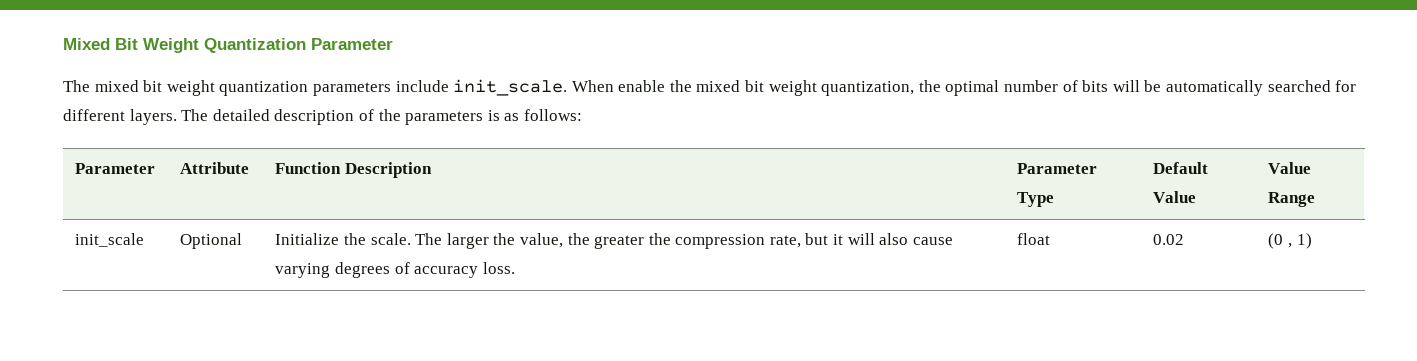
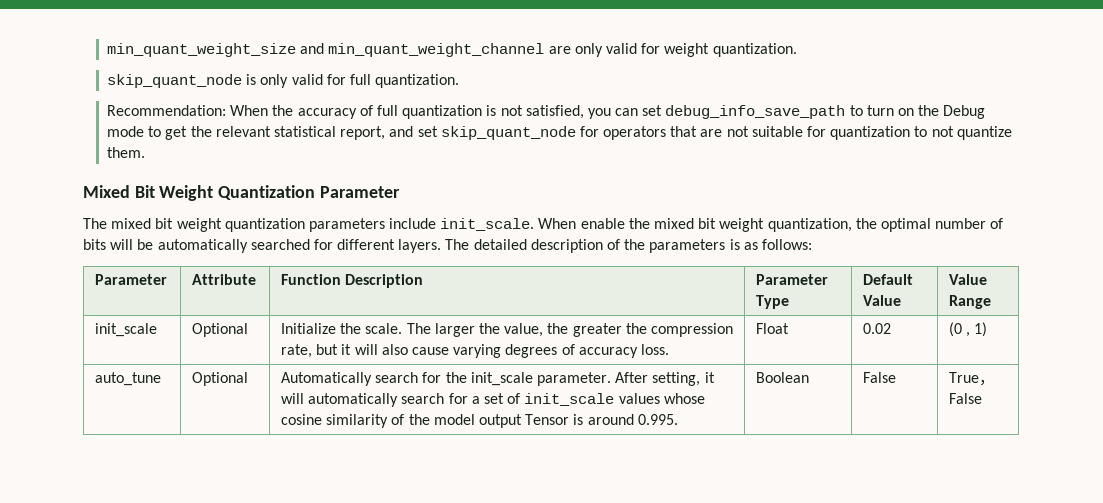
(63, 44) none -> [107,43,797,57] [107,74,460,88] [107,105,986,119] [107,126,1012,140] [107,147,146,158] min_quant_weight_size and min_quant_weight_channel are only valid for weight quantization. // skip_quant_node is only valid for full quantization. // Recommendation: When the accuracy of full quantization is not satisfied, you can set debug_info_save_path to turn on the Debug mode to get the relevant statistical report, and set skip_quant_node for operators that are not suitable for quantization to not quantize them. //
[1017,233,1051,245] float -> [756,323,790,334] Float
(1312, 241) none -> [95,372,162,386] [192,372,249,386] [281,372,715,386] [281,393,705,407] [281,414,678,428] [756,372,810,383] [863,372,897,383] [949,372,996,386] [949,393,983,404] // auto_tune | Optional | Automatically search for the init_scale parameter. After setting, it will automatically search for a set of init_scale values whose cosine similarity of the model output Tensor is around 0.995. | Boolean | False | True，False

